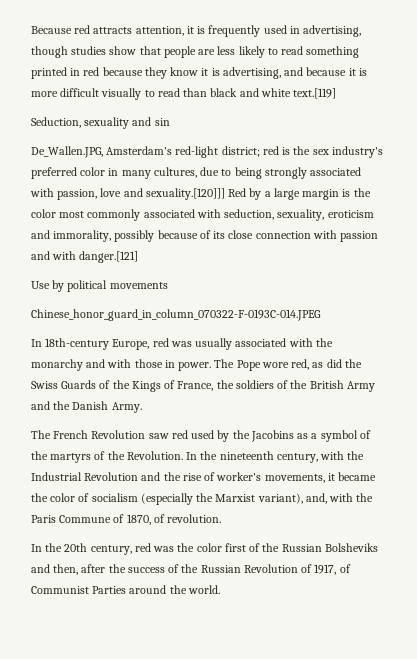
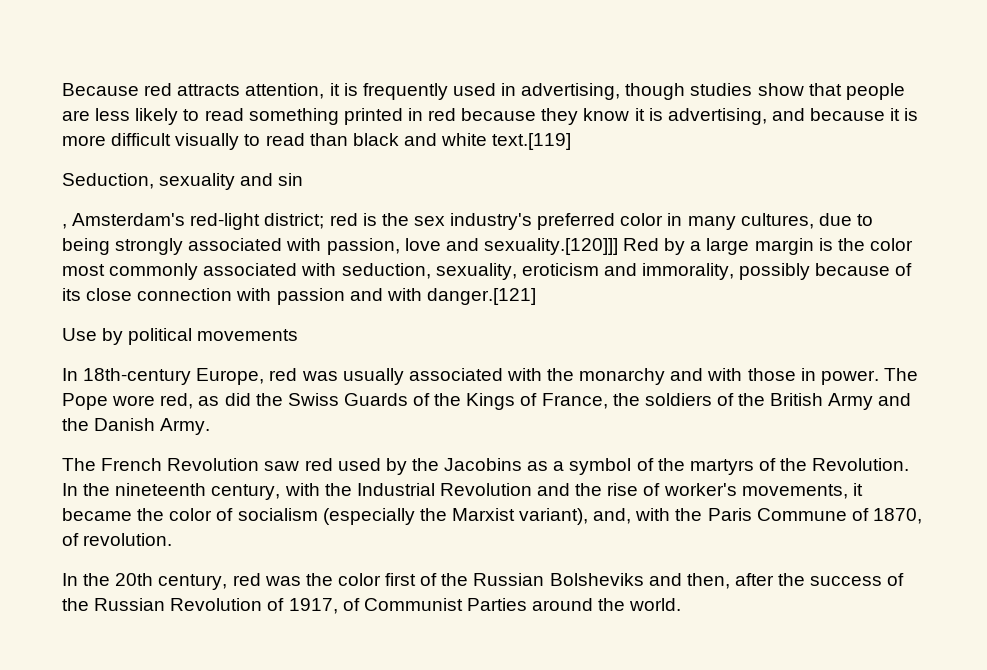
[31,146,103,158] De_Wallen.JPG, -> [62,224,67,229] ,
[31,309,321,321] // Chinese_honor_guard_in_column_070322-F-0193C-014.JPEG -> (299, 335) none

